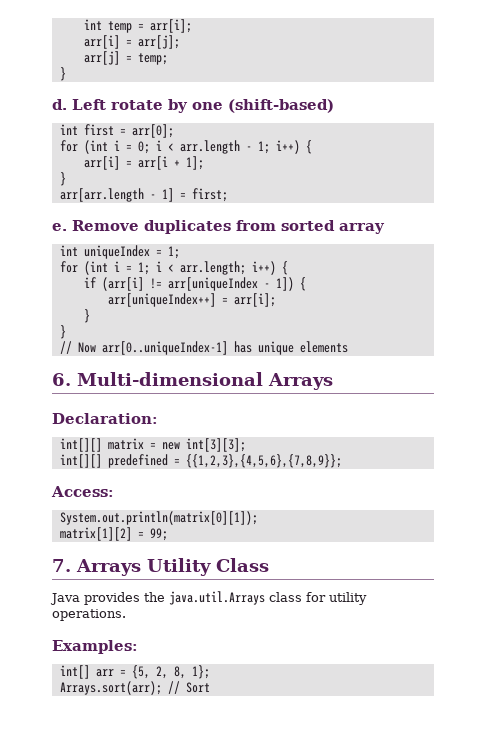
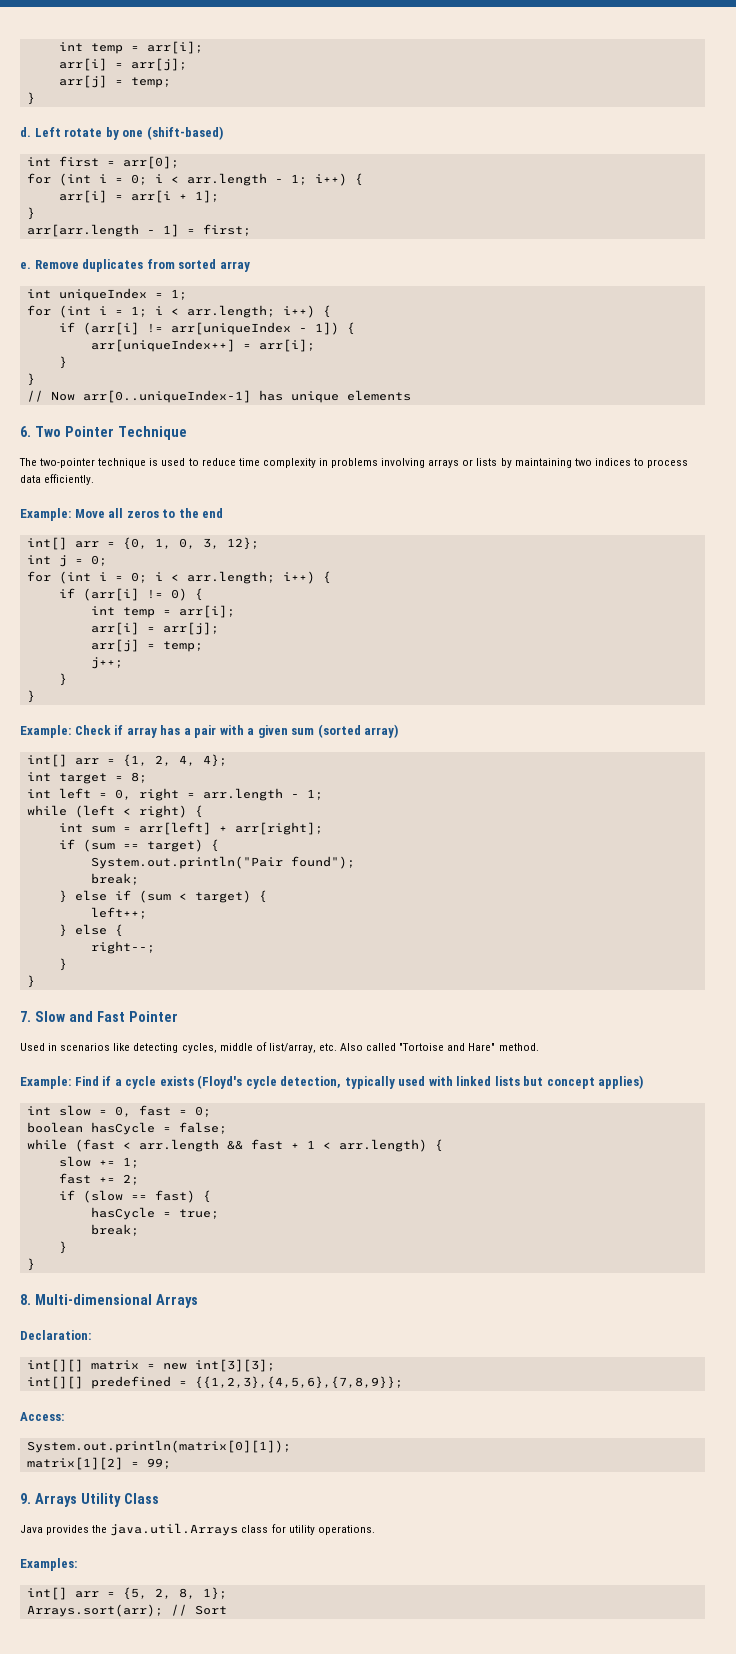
(71, 379) none -> [34,426,187,440] [19,458,689,468] [20,474,95,485] [20,508,224,521] [26,537,259,550] [26,555,107,567] [26,571,331,584] [58,588,203,601] [90,605,235,618] [90,622,219,635] [90,639,203,652] [90,657,123,669] [58,673,67,686] [26,690,35,703] [20,724,399,738] [26,754,227,767] [26,772,147,784] [26,788,323,801] [26,805,203,818] [58,822,323,835] [58,839,219,852] [90,856,355,869] [90,873,139,885] [58,890,267,903] [90,907,147,919] [58,924,123,937] [90,941,155,954] [58,958,67,971] [26,975,35,988] [20,1011,178,1022] [20,1042,539,1053] [20,1075,644,1089] [26,1105,211,1117] [26,1122,227,1135] [26,1139,443,1152] [58,1156,139,1168] [58,1173,139,1185] [58,1190,211,1203] [90,1207,219,1220] [90,1224,139,1236] [58,1241,67,1254] [26,1258,35,1271] [20,1294,31,1305] Two Pointer Technique // The two-pointer technique is used to reduce time complexity in problems involving arrays or lists by maintaining two indices to process data efficiently. // Example: Move all zeros to the end // int[] arr = {0, 1, 0, 3, 12}; // int j = 0; // for (int i = 0; i < arr.length; i++) { // if (arr[i] != 0) { // int temp = arr[i]; // arr[i] = arr[j]; // arr[j] = temp; // j++; // } // } // Example: Check if array has a pair with a given sum (sorted array) // int[] arr = {1, 2, 4, 4}; // int target = 8; // int left = 0, right = arr.length - 1; // while (left < right) { // int sum = arr[left] + arr[right]; // if (sum == target) { // System.out.println("Pair found"); // break; // } else if (sum < target) { // left++; // } else { // right--; // } // } // 7. Slow and Fast Pointer // Used in scenarios like detecting cycles, middle of list/array, etc. Also called "Tortoise and Hare" method. // Example: Find if a cycle exists (Floyd's cycle detection, typically used with linked lists but concept applies) // int slow = 0, fast = 0; // boolean hasCycle = false; // while (fast < arr.length && fast + 1 < arr.length) { // slow += 1; // fast += 2; // if (slow == fast) { // hasCycle = true; // break; // } // } // 8.
[52,559,71,572] 7. -> [20,1493,31,1504] 9.

